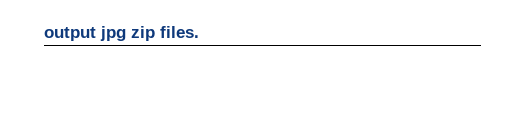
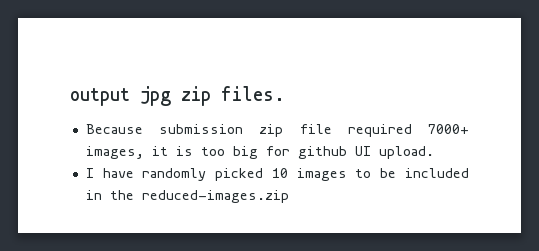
(199, 32) none -> [85,124,469,137] [85,146,434,159] [85,168,470,181] [85,190,289,203] // Because submission zip file required 7000+ images, it is too big for github UI upload. // I have randomly picked 10 images to be included in the reduced-images.zip

